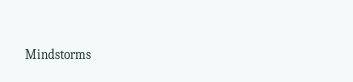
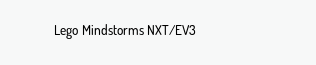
[25,48,91,59] Mindstorms -> [54,24,197,39] Lego Mindstorms NXT/EV3

